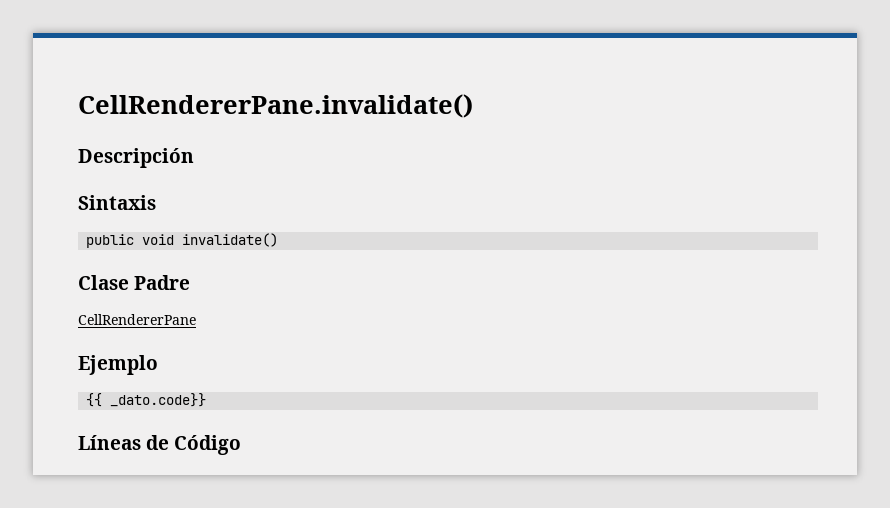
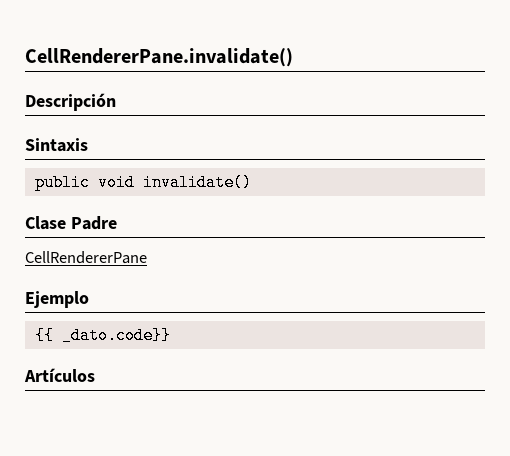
[78,435,242,455] Líneas de Código -> [24,368,95,382] Artículos

